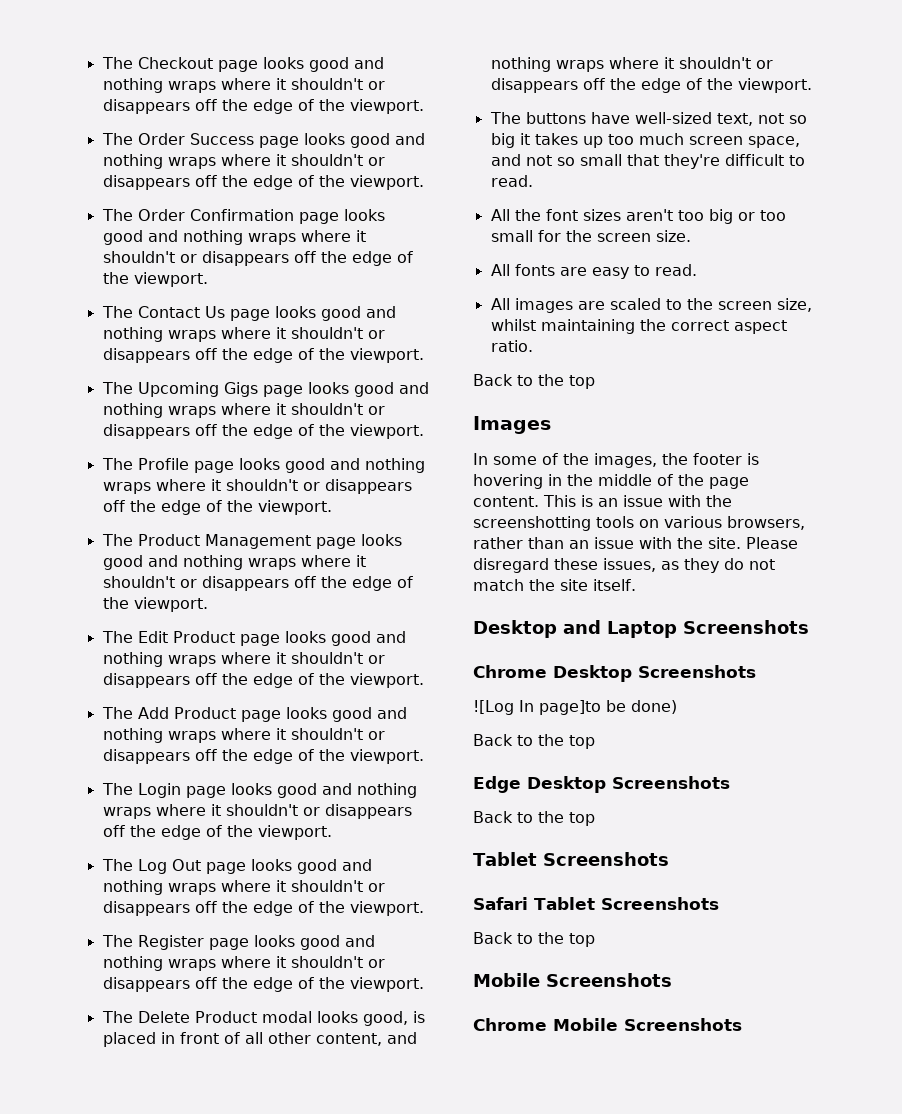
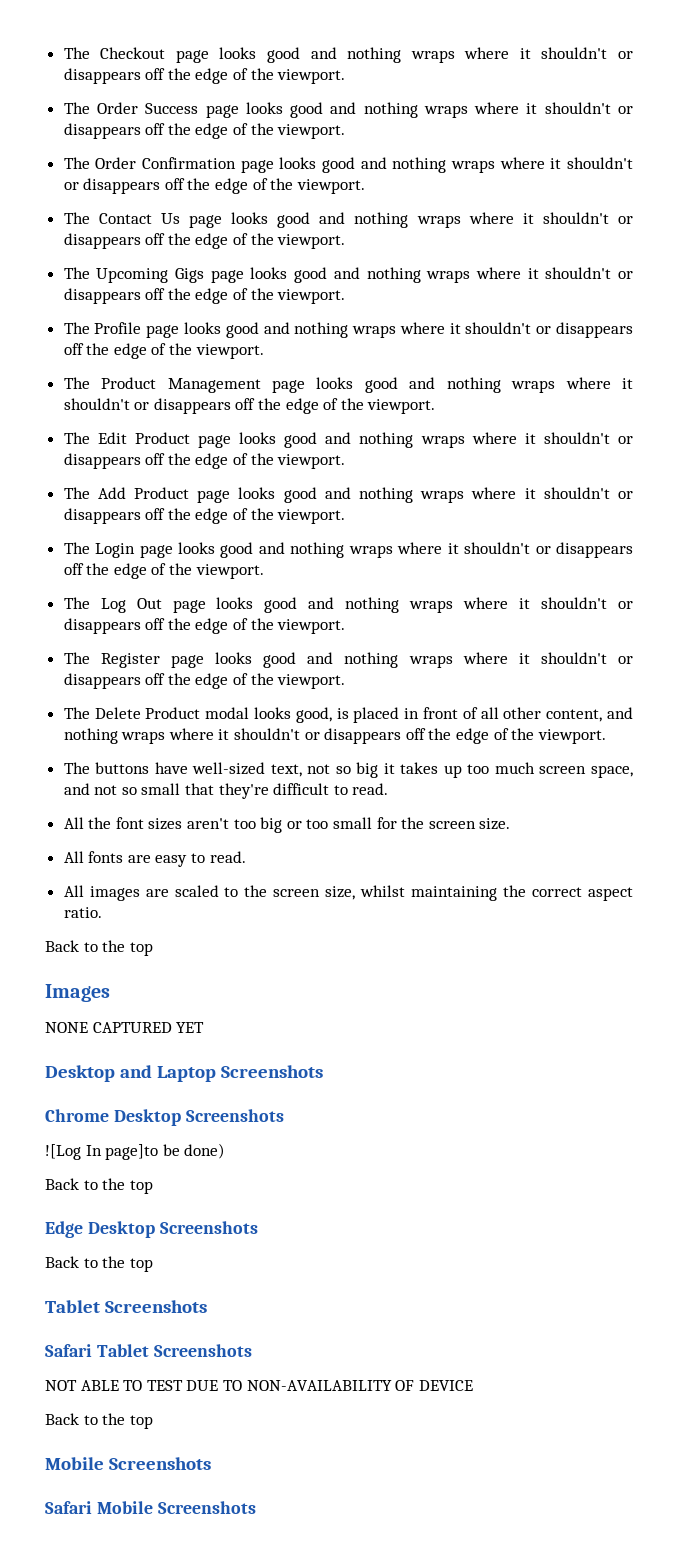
[473,453,759,468] [473,474,749,489] [473,495,732,507] [473,516,805,531] [473,537,798,549] [473,558,775,573] [473,579,636,591] In some of the images, the footer is hovering in the middle of the page content. This is an issue with the screenshotting tools on various browsers, rather than an issue with the site. Please disregard these issues, as they do not match the site itself. -> [45,1022,205,1033] NONE CAPTURED YET
(719, 903) none -> [45,1380,473,1391] // NOT ABLE TO TEST DUE TO NON-AVAILABILITY OF DEVICE
[473,1018,547,1031] Chrome -> [45,1501,92,1514] Safari

